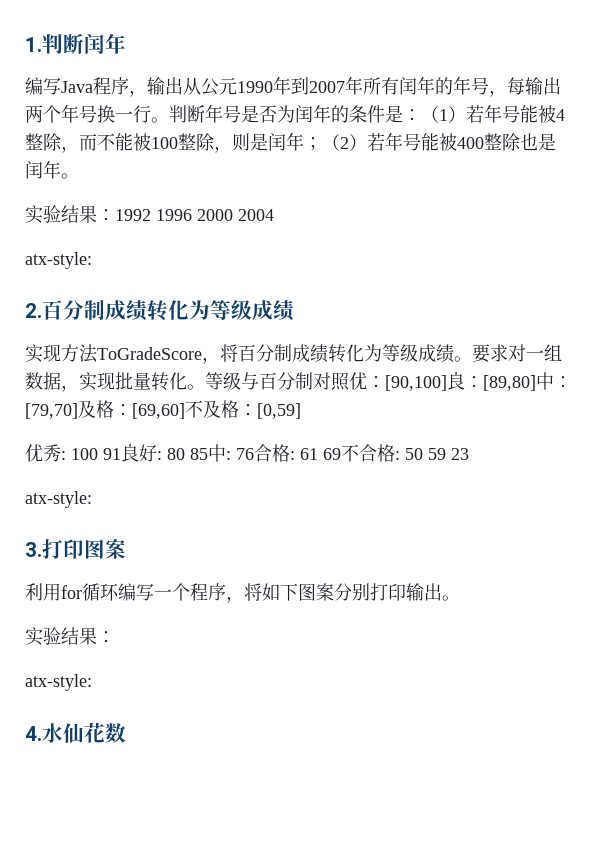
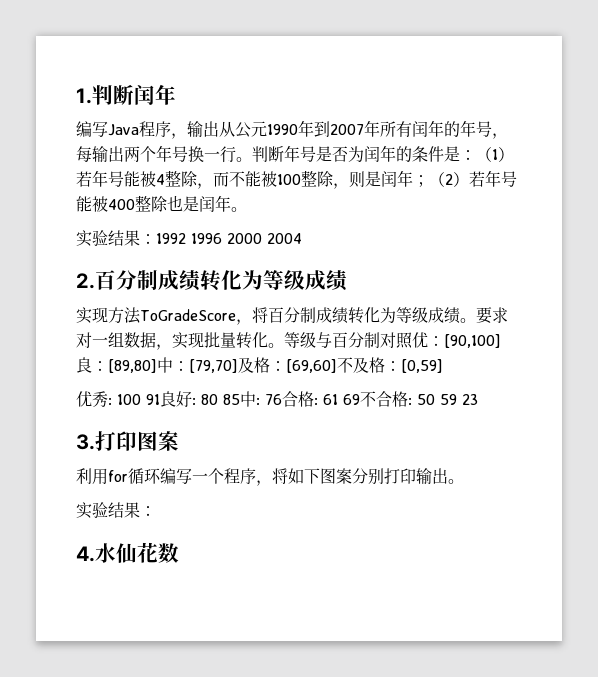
[25,252,92,269] // atx-style: -> (302, 238) none
[25,491,92,508] // atx-style: -> (478, 399) none
[25,674,92,691] // atx-style: -> (156, 511) none

